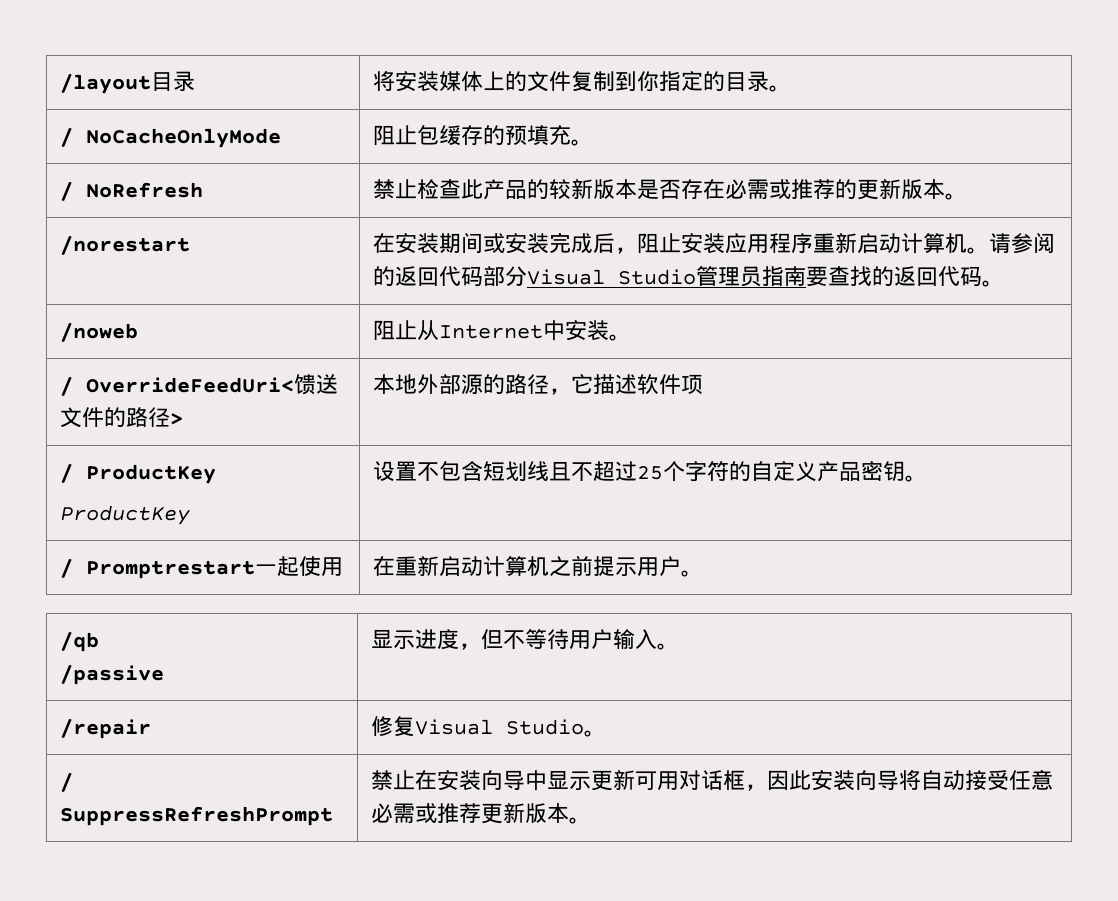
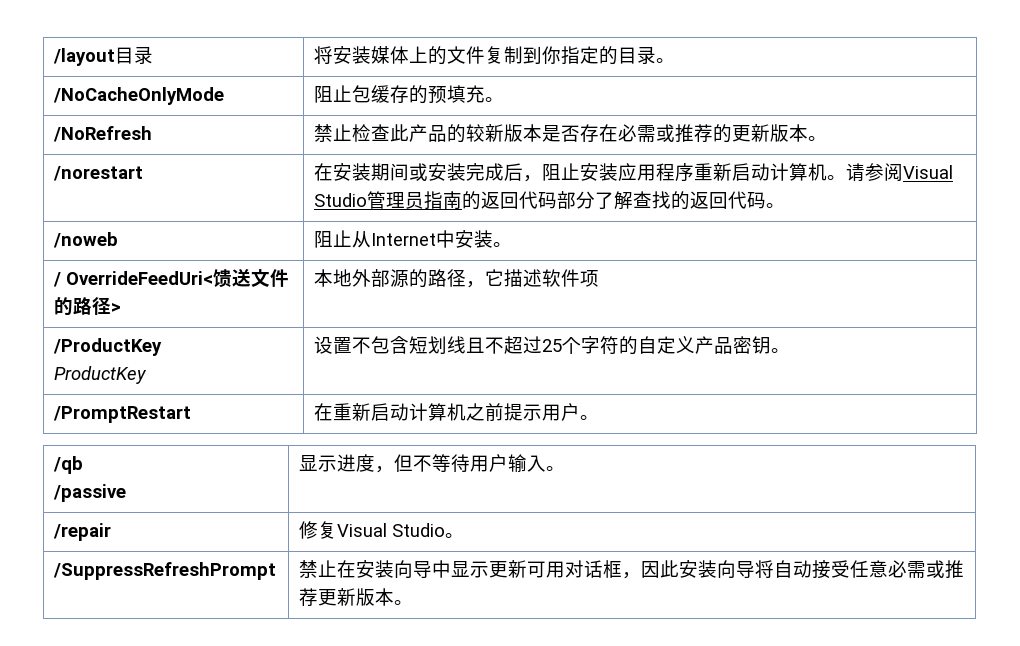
[59,127,281,148] / NoCacheOnlyMode -> [53,87,225,105] /NoCacheOnlyMode
[59,181,203,201] / NoRefresh -> [53,126,153,142] /NoRefresh
[372,266,828,287] 的返回代码部分Visual Studio管理员指南要 -> [903,165,954,179] [314,191,634,210] Visual Studio管理员指南的返回代码部分了解
[59,463,216,484] / ProductKey -> [53,338,163,356] /ProductKey
[59,556,343,579] / Promptrestart一起使用 -> [53,406,192,423] /PromptRestart
[59,772,73,792] [59,806,333,826] / SuppressRefreshPrompt -> [53,562,277,580] /SuppressRefreshPrompt

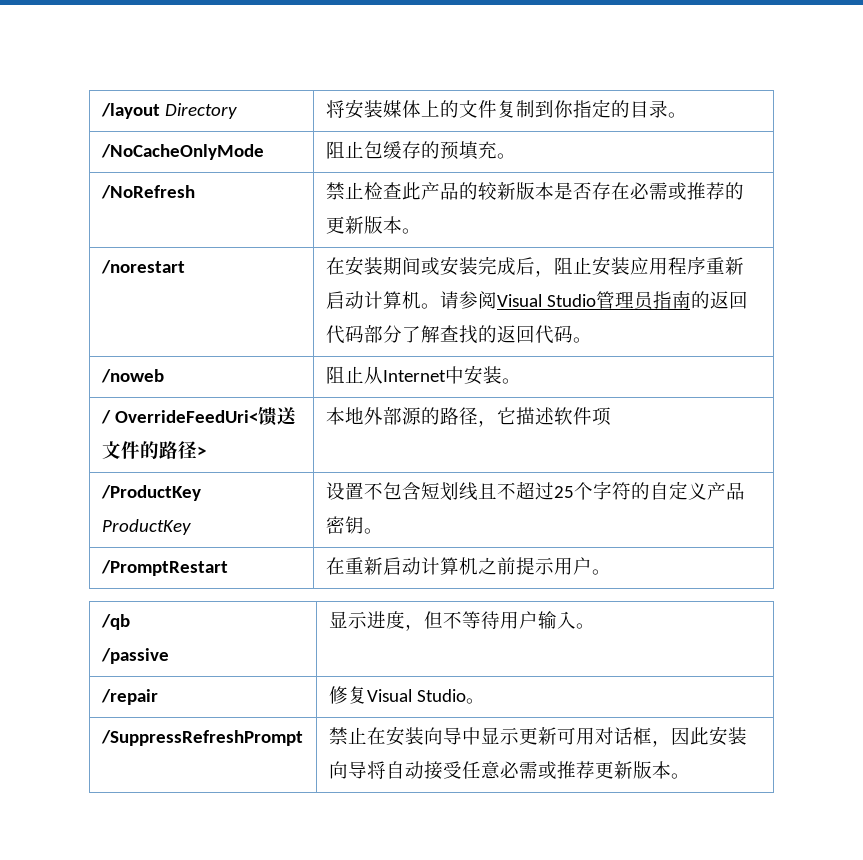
[115,46,154,64] 目录 -> [164,103,237,119] Directory

